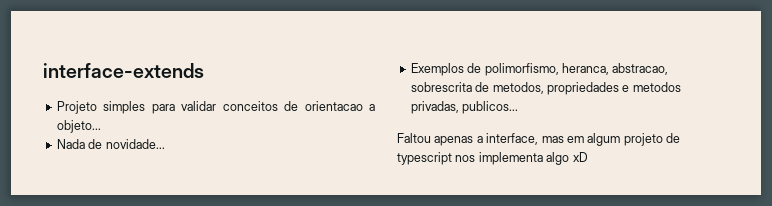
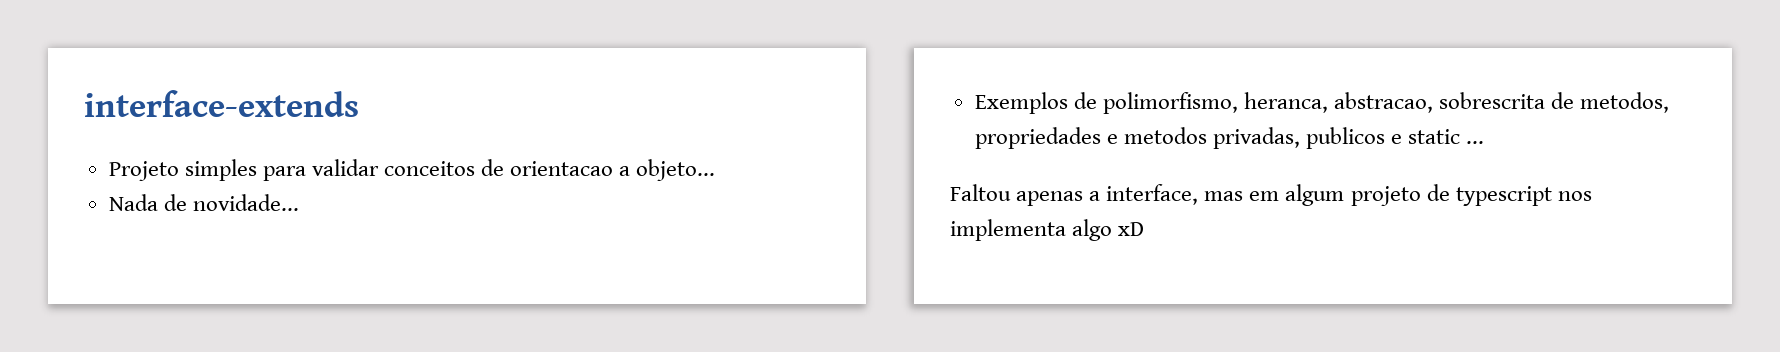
[462,101,519,114] publicos... -> [1306,127,1485,149] publicos e static ...

